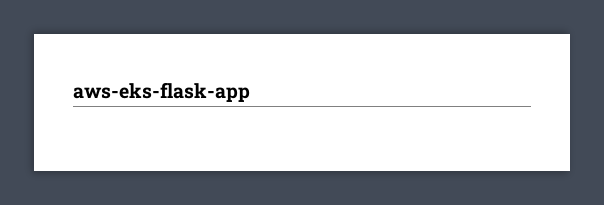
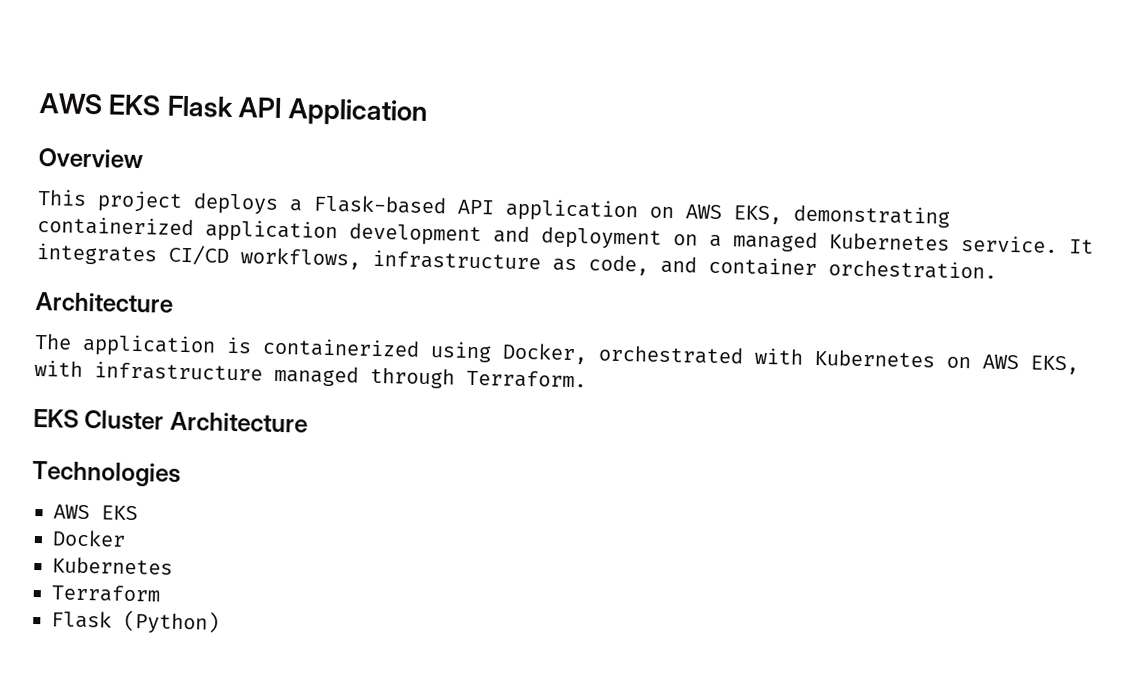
[73,82,250,102] aws-eks-flask-app -> [39,92,429,127] [38,147,143,169] [37,188,950,228] [37,215,1094,254] [36,242,997,280] [35,291,174,313] [34,332,1079,375] [34,359,587,389] [33,408,308,433] [32,460,181,487] [53,504,138,521] [52,529,126,547] [52,556,173,575] [51,584,160,603] [51,609,220,635] AWS EKS Flask API Application // Overview // This project deploys a Flask-based API application on AWS EKS, demonstrating containerized application development and deployment on a managed Kubernetes service. It integrates CI/CD workflows, infrastructure as code, and container orchestration. // Architecture // The application is containerized using Docker, orchestrated with Kubernetes on AWS EKS, with infrastructure managed through Terraform. // EKS Cluster Architecture // Technologies // AWS EKS // Docker // Kubernetes // Terraform // Flask (Python)

